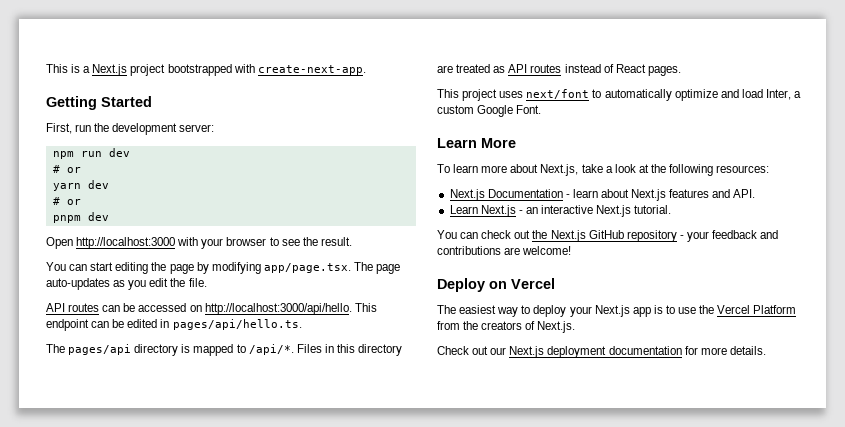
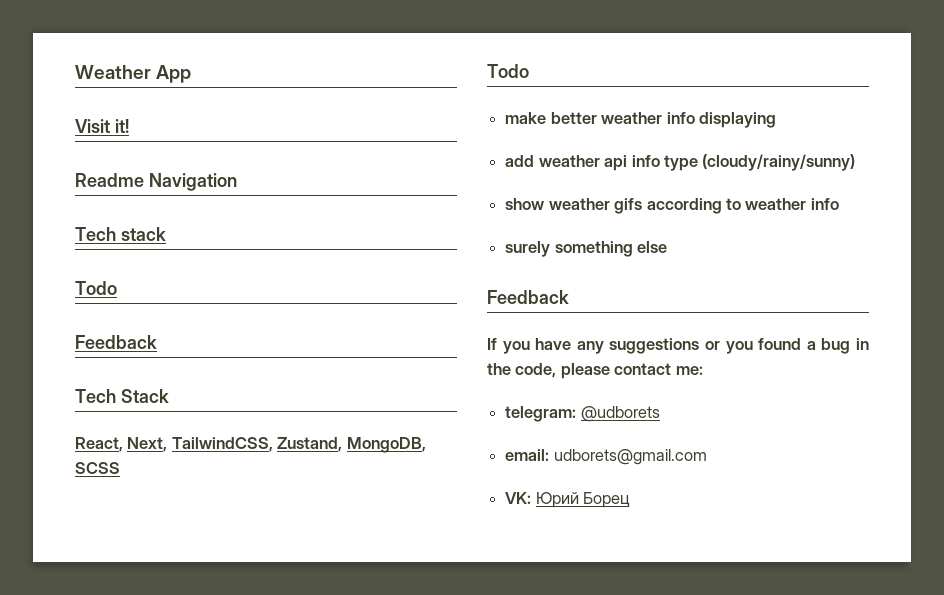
[46,64,366,76] [46,96,152,110] [46,123,215,135] [52,148,130,159] [52,165,81,173] [52,180,109,191] [52,197,81,205] [52,212,109,223] [46,237,352,249] [46,262,401,274] [46,278,207,290] [46,303,377,315] [46,319,302,331] [46,344,403,356] [437,64,681,76] [437,89,802,101] [437,105,542,117] [437,138,516,148] [437,164,770,176] [449,189,756,201] [449,205,672,217] [437,230,779,242] [437,246,572,255] [437,278,555,292] [437,305,797,317] [437,321,576,333] [437,346,766,358] This is a Next.js project bootstrapped with create-next-app. // Getting Started // First, run the development server: // npm run dev // # or // yarn dev // # or // pnpm dev // Open http://localhost:3000 with your browser to see the result. // You can start editing the page by modifying app/page.tsx. The page auto-updates as you edit the file. // API routes can be accessed on http://localhost:3000/api/hello. This endpoint can be edited in pages/api/hello.ts. // The pages/api directory is mapped to /api/*. Files in this directory are treated as API routes instead of React pages. // This project uses next/font to automatically optimize and load Inter, a custom Google Font. // Learn More // To learn more about Next.js, take a look at the following resources: // Next.js Documentation - learn about Next.js features and API. // Learn Next.js - an interactive Next.js tutorial. // You can check out the Next.js GitHub repository - your feedback and contributions are welcome! // Deploy on Vercel // The easiest way to deploy your Next.js app is to use the Vercel Platform from the creators of Next.js. // Check out our Next.js deployment documentation for more details. -> [75,65,192,83] [75,119,129,133] [75,173,237,191] [75,227,166,241] [75,281,117,295] [75,335,157,349] [75,389,169,403] [75,437,426,453] [75,462,120,474] [487,64,529,78] [505,112,776,128] [505,154,856,171] [505,198,839,214] [505,241,668,257] [487,290,569,304] [487,338,869,354] [487,363,703,379] [505,406,660,422] [505,449,707,465] [505,492,631,508] Weather App // Visit it! // Readme Navigation // Tech stack // Todo // Feedback // Tech Stack // React, Next, TailwindCSS, Zustand, MongoDB, SCSS // Todo // make better weather info displaying // add weather api info type (cloudy/rainy/sunny) // show weather gifs according to weather info // surely something else // Feedback // If you have any suggestions or you found a bug in the code, please contact me: // telegram: @udborets // email: udborets@gmail.com // VK: Юрий Борец

